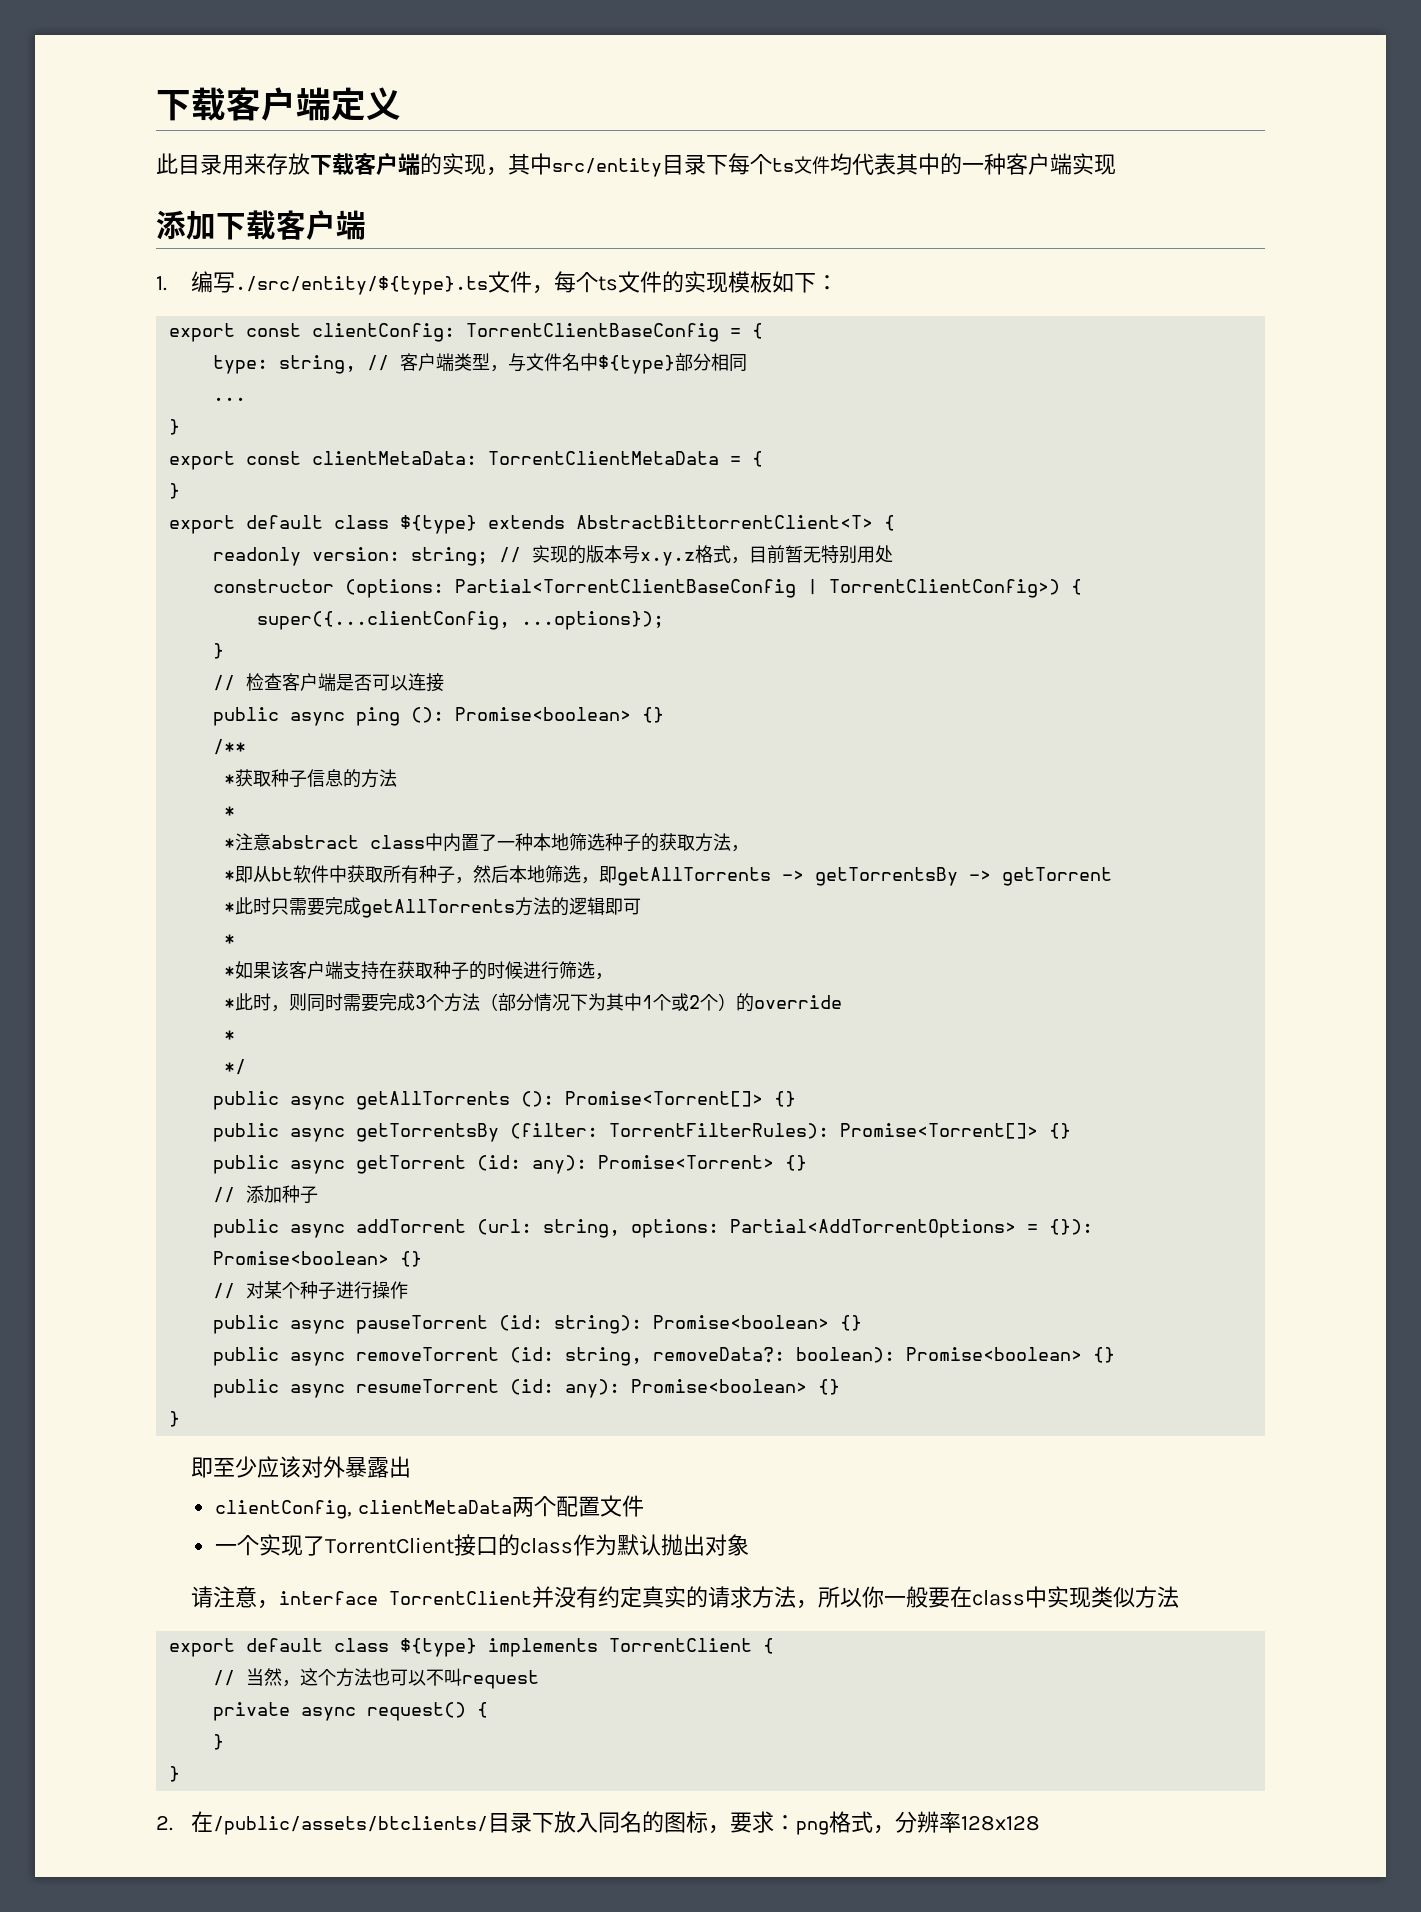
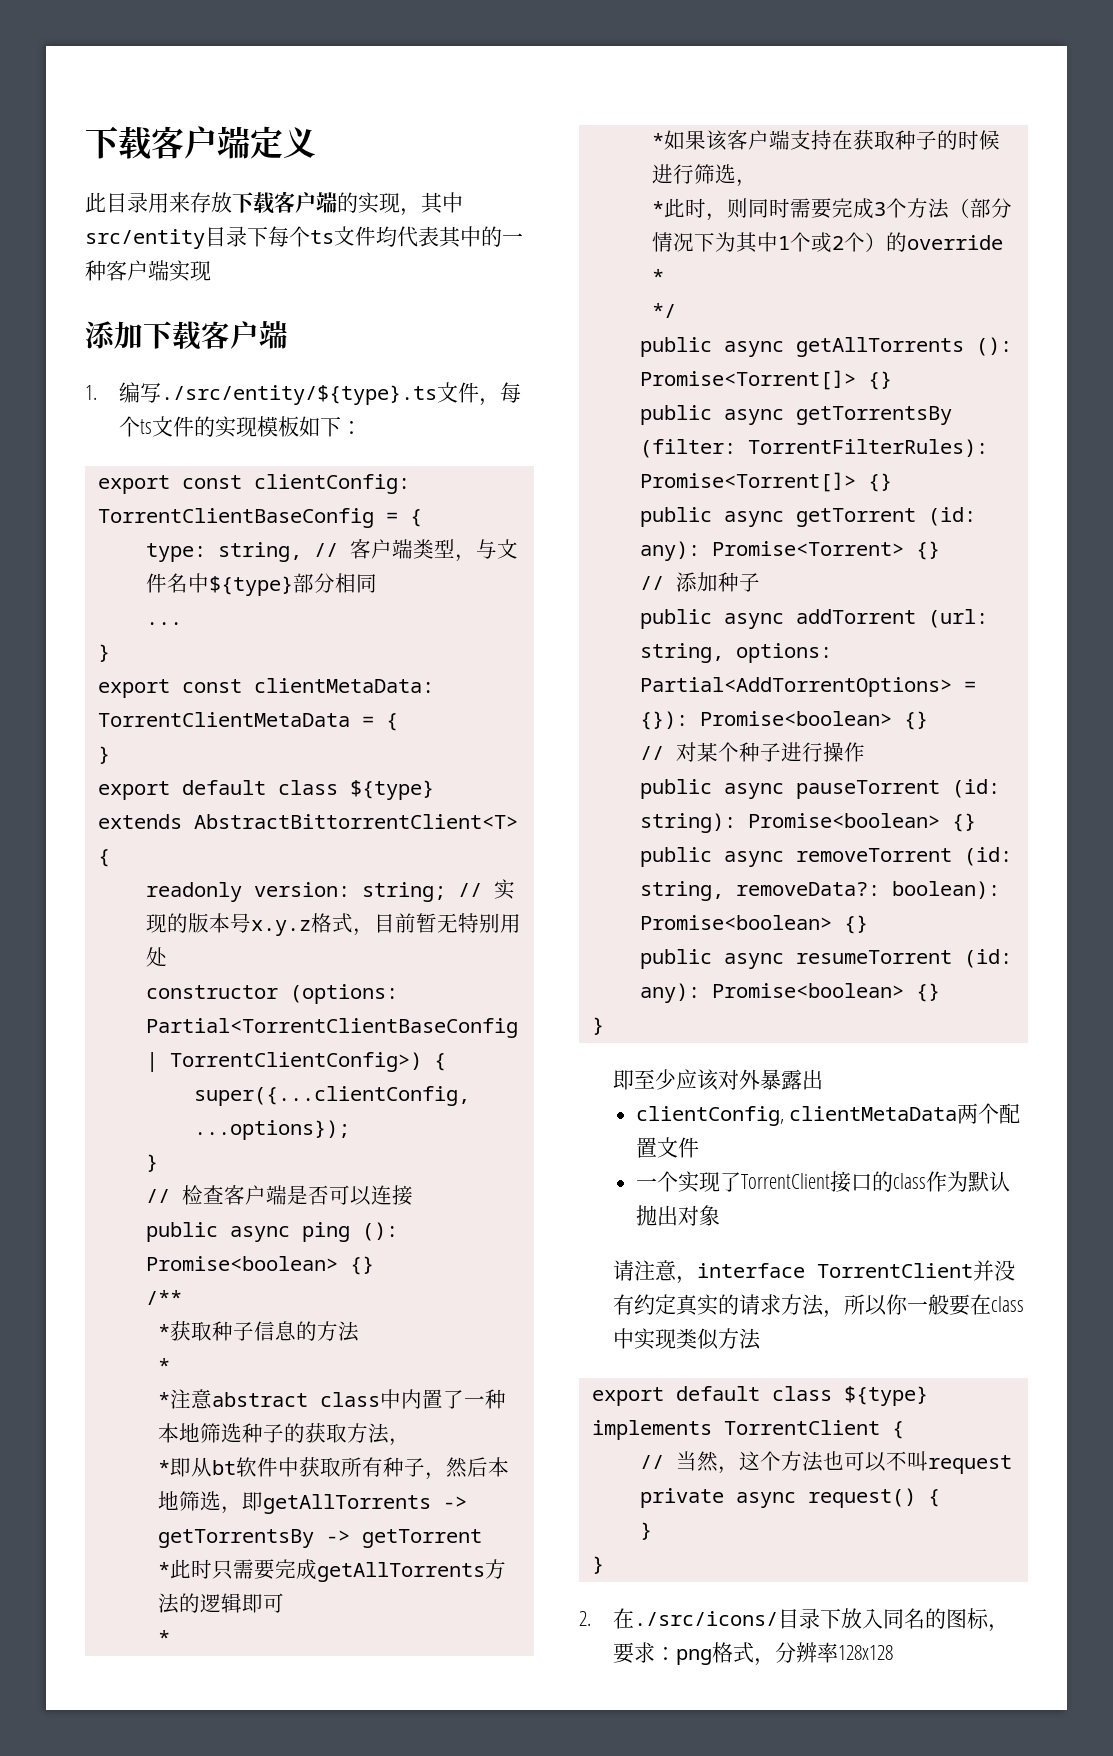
[212,1816,488,1835] /public/assets/btclients/ -> [633,1611,778,1626] ./src/icons/

